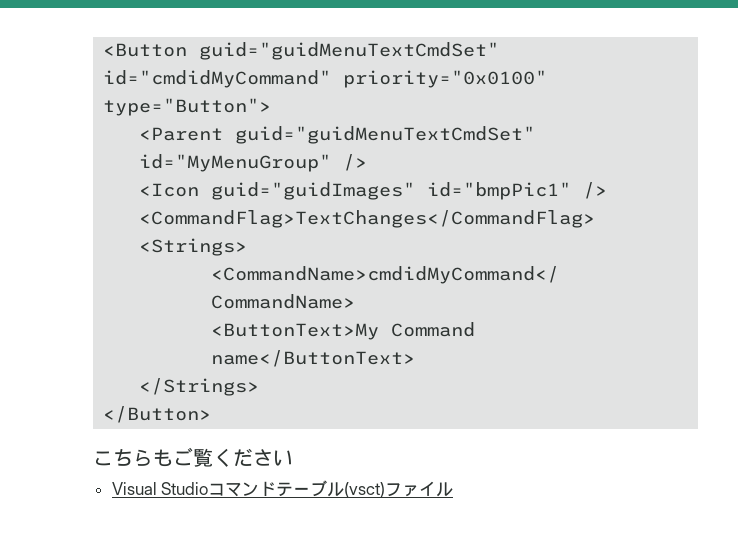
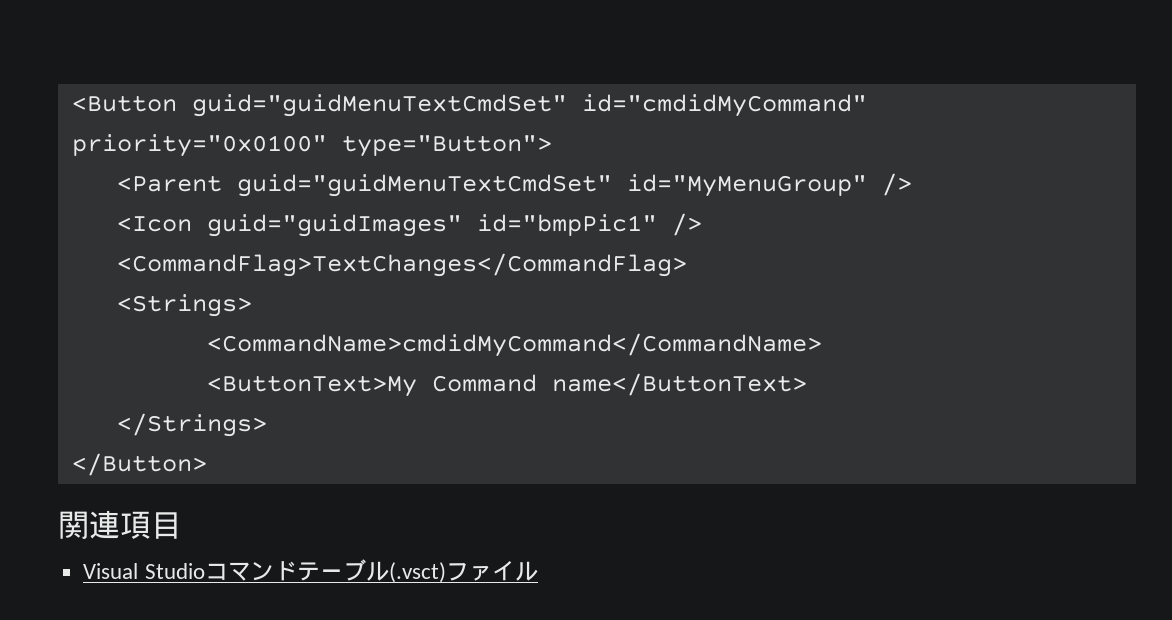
[93,447,293,467] こちらもご覧ください -> [58,510,182,539] 関連項目
[344,482,386,498] (vsct) -> [388,562,446,583] (.vsct)

